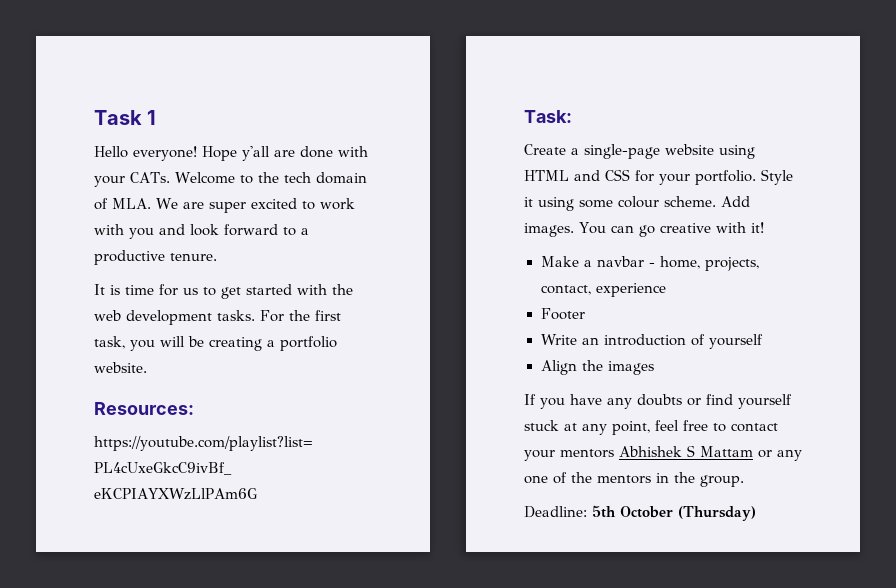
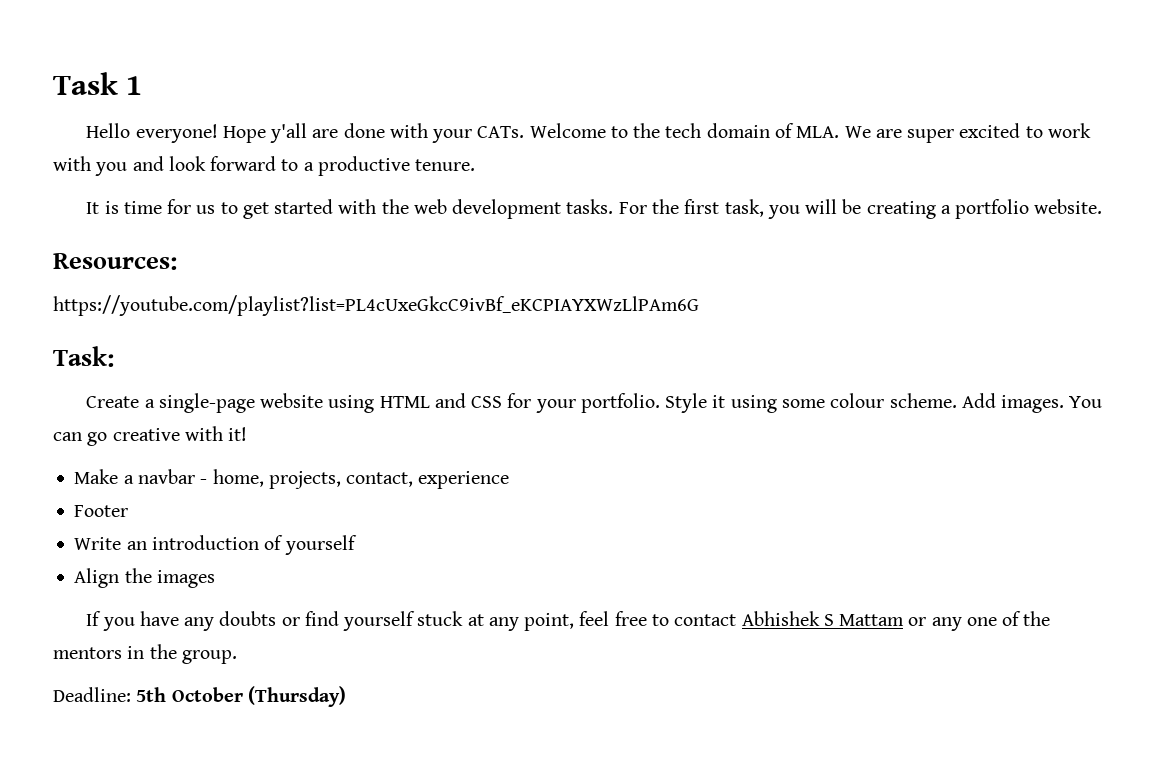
[524,449,614,461] your mentors -> (737, 620) none

